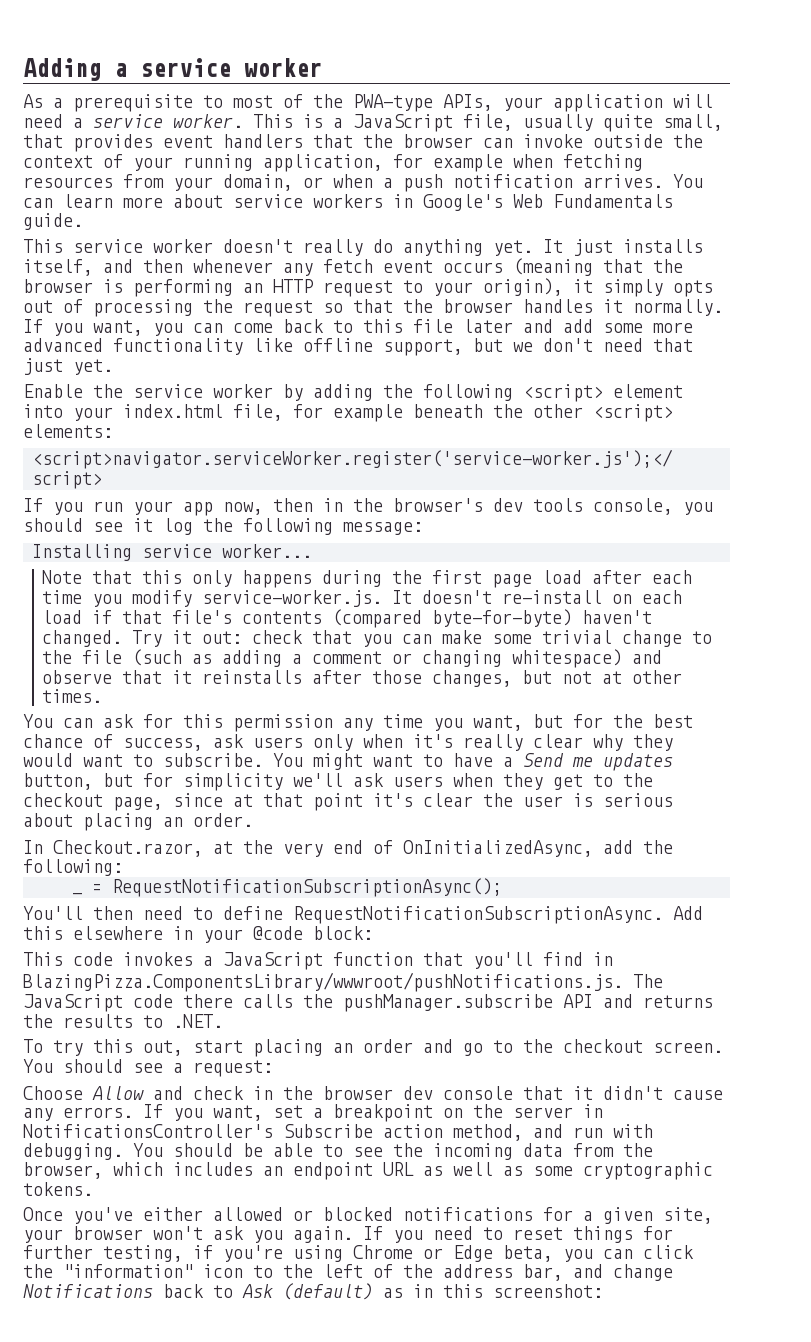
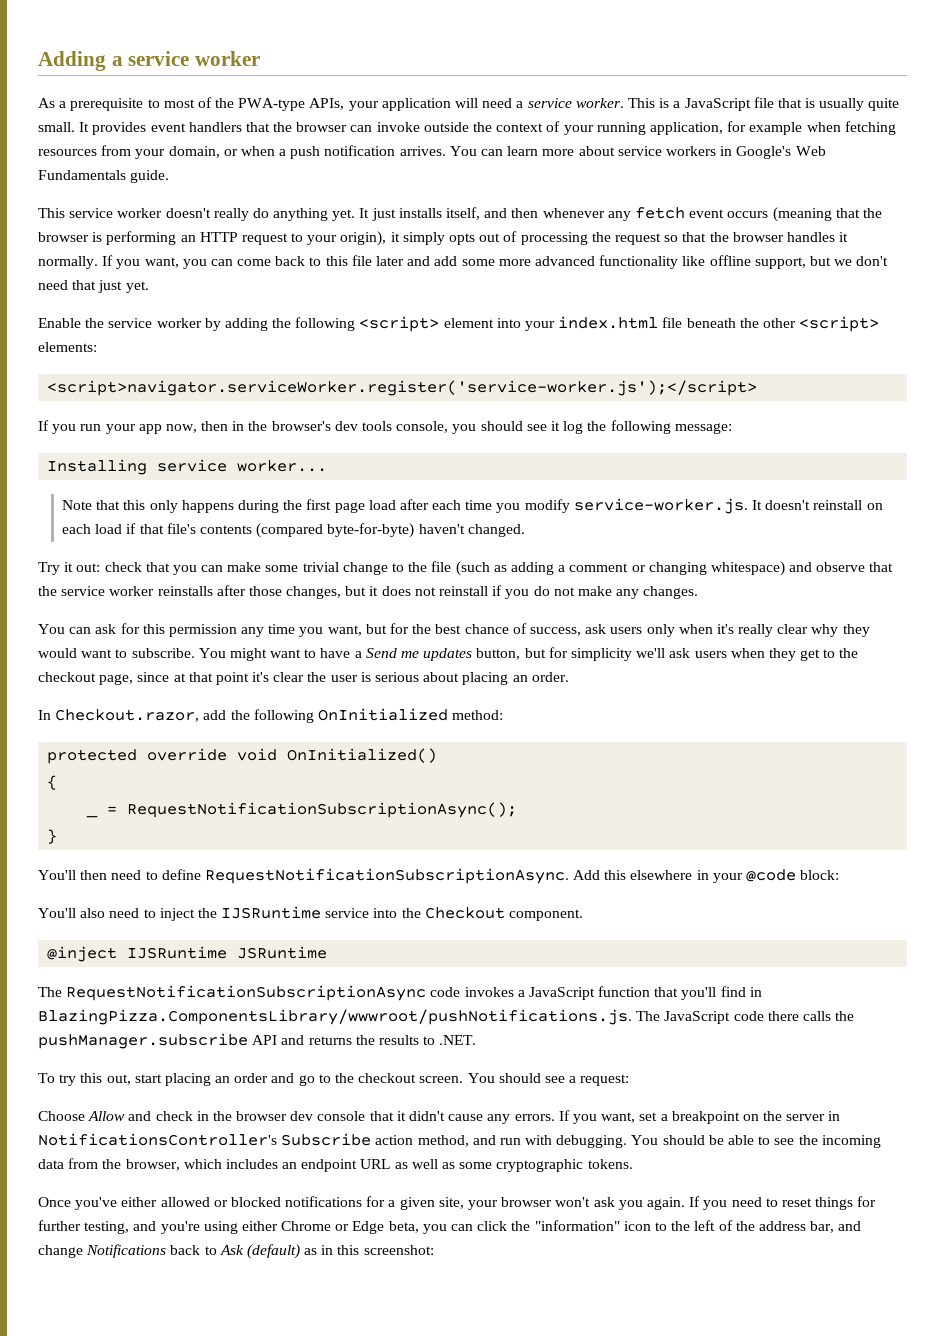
[463,114,723,132] [23,134,63,148] file, usually quite small, that -> [753,97,900,111] [38,122,90,132] file that is usually quite small. It
[233,404,403,422] file, for example -> [662,317,683,328] file
[502,590,603,604] re-install -> [813,500,863,510] reinstall
(123, 638) none -> (525, 530) //
[172,670,193,684] it -> [38,586,155,596] the service worker
[562,670,683,684] [42,689,103,703] not at other times. -> [369,585,699,599] it does not reinstall if you do not make any changes.
[213,840,673,857] [23,859,123,876] at the very end of OnInitializedAsync, add the following: -> [203,708,504,723] [47,748,438,764] [47,775,58,790] add the following OnInitialized method: // protected override void OnInitialized() // {
(502, 887) none -> [47,829,58,844] // }
[23,952,63,966] This -> [38,906,584,921] [47,946,328,962] [38,985,427,1001] You'll also need to inject the IJSRuntime service into the Checkout component. // @inject IJSRuntime JSRuntime // The RequestNotificationSubscriptionAsync
[193,1245,213,1259] if -> [133,1221,157,1231] and
(343, 1253) none -> [241,1221,278,1231] either

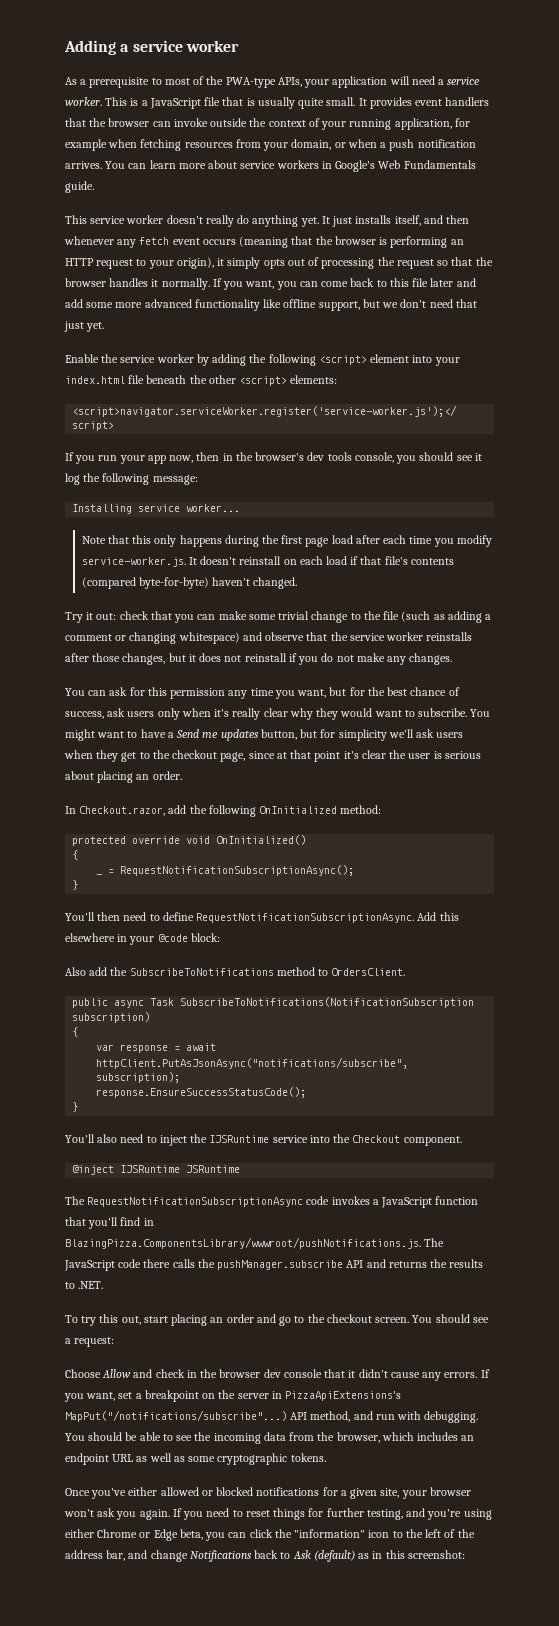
(840, 875) none -> [65,967,406,976] [72,997,475,1008] [72,1012,151,1023] [72,1027,79,1037] [96,1043,217,1053] [96,1057,409,1069] [96,1072,181,1083] [96,1087,307,1098] [72,1102,79,1112] // Also add the SubscribeToNotifications method to OrdersClient. // public async Task SubscribeToNotifications(NotificationSubscription subscription) // { // var response = await httpClient.PutAsJsonAsync("notifications/subscribe", subscription); // response.EnsureSuccessStatusCode(); // }
[38,1133,414,1146] NotificationsController's Subscribe action -> [285,1391,402,1401] [65,1410,308,1422] PizzaApiExtensions's MapPut("/notifications/subscribe"...) API

